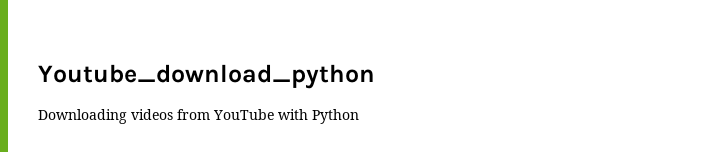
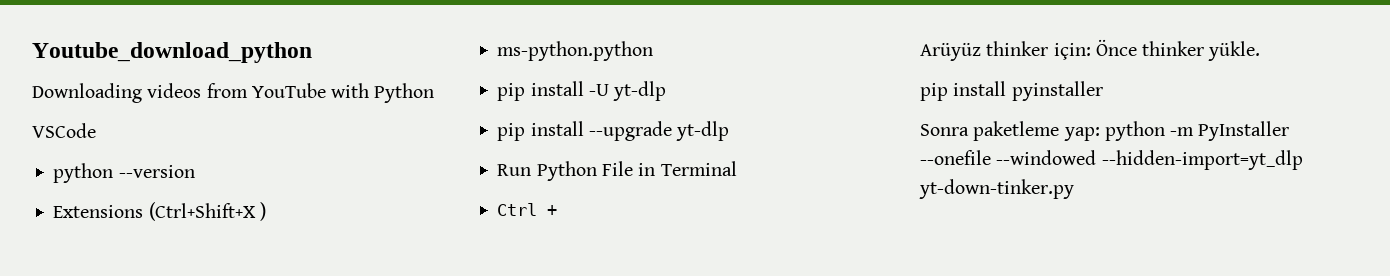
(359, 116) none -> [32,123,96,138] [53,163,195,183] [53,202,266,221] [497,41,654,61] [497,81,667,101] [497,121,730,141] [497,161,737,181] [497,203,558,216] [920,39,1261,61] [920,81,1103,101] [920,121,1290,141] [920,150,1303,170] [919,179,1074,199] // VSCode // python --version // Extensions (Ctrl+Shift+X ) // ms-python.python // pip install -U yt-dlp // pip install --upgrade yt-dlp // Run Python File in Terminal // Ctrl + // Arüyüz thinker için: Önce thinker yükle. // pip install pyinstaller // Sonra paketleme yap: python -m PyInstaller --onefile --windowed --hidden-import=yt_dlp yt-down-tinker.py

